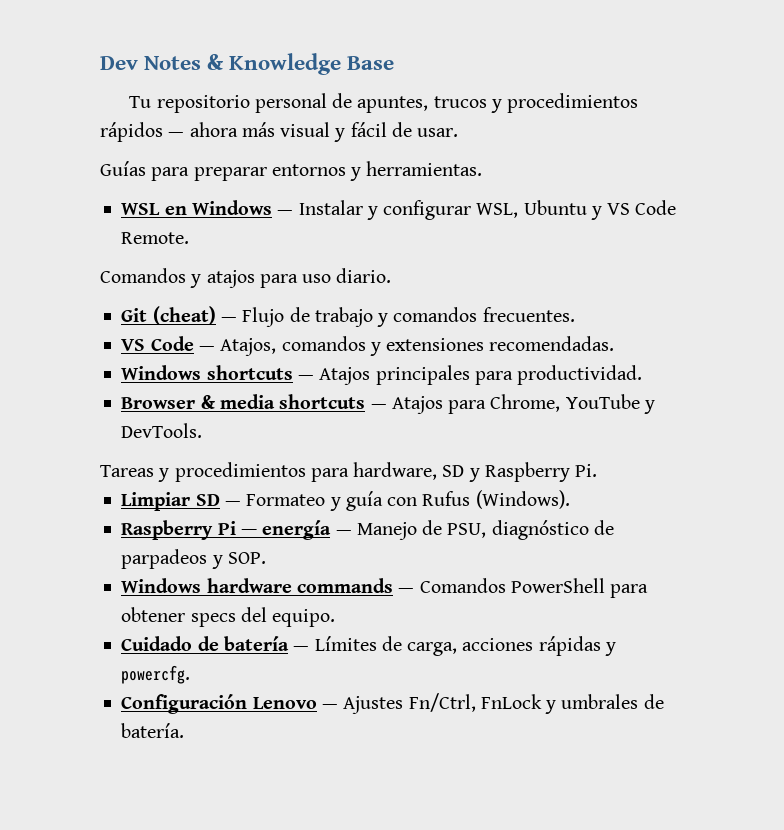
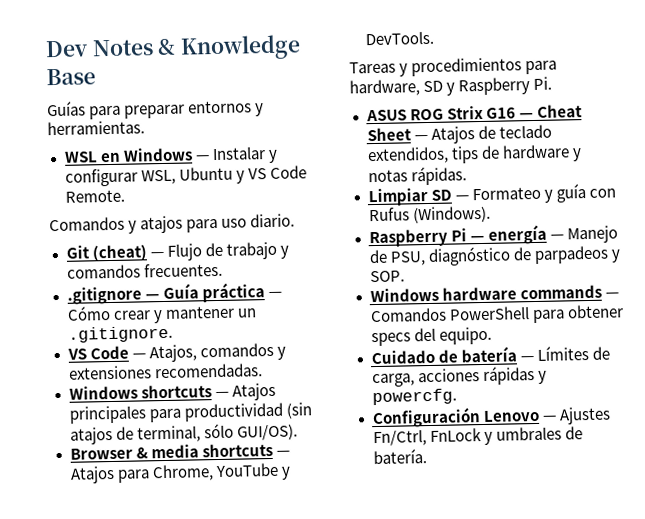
[129,93,639,113] [100,122,459,142] // Tu repositorio personal de apuntes, trucos y procedimientos rápidos — ahora más visual y fácil de usar. -> (96, 77) none
(575, 314) none -> [66,282,282,305] [66,305,257,324] [67,325,173,343] // .gitignore — Guía práctica — Cómo crear y mantener un .gitignore.
[517,365,643,385] productividad. -> [183,402,312,422] [69,423,298,445] productividad (sin atajos de terminal, sólo GUI/OS).
(598, 470) none -> [365,104,583,122] [366,124,552,144] [366,144,582,165] [367,166,467,186] // ASUS ROG Strix G16 — Cheat Sheet — Atajos de teclado extendidos, tips de hardware y notas rápidas.

